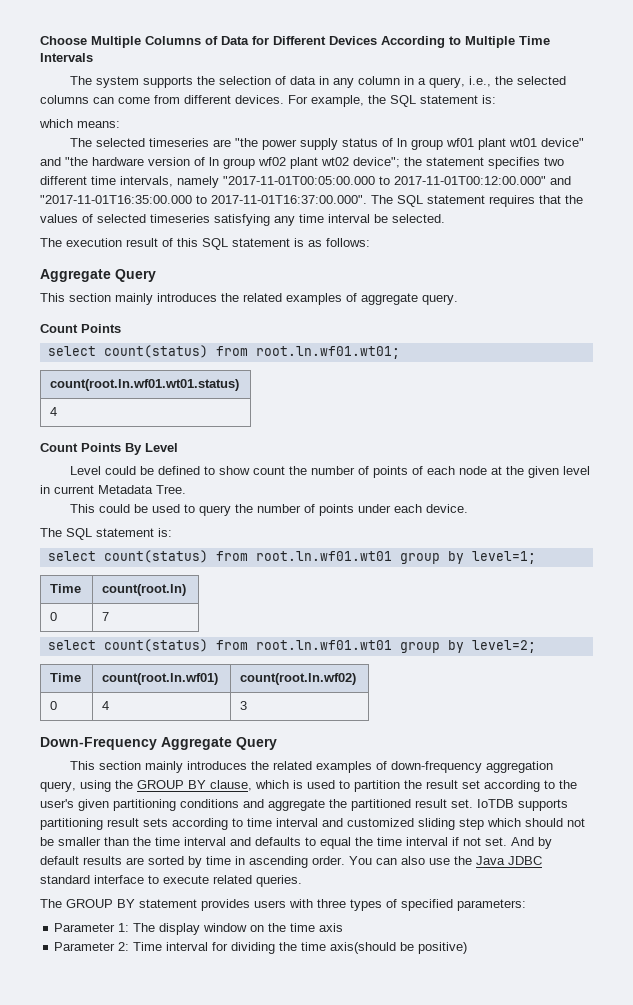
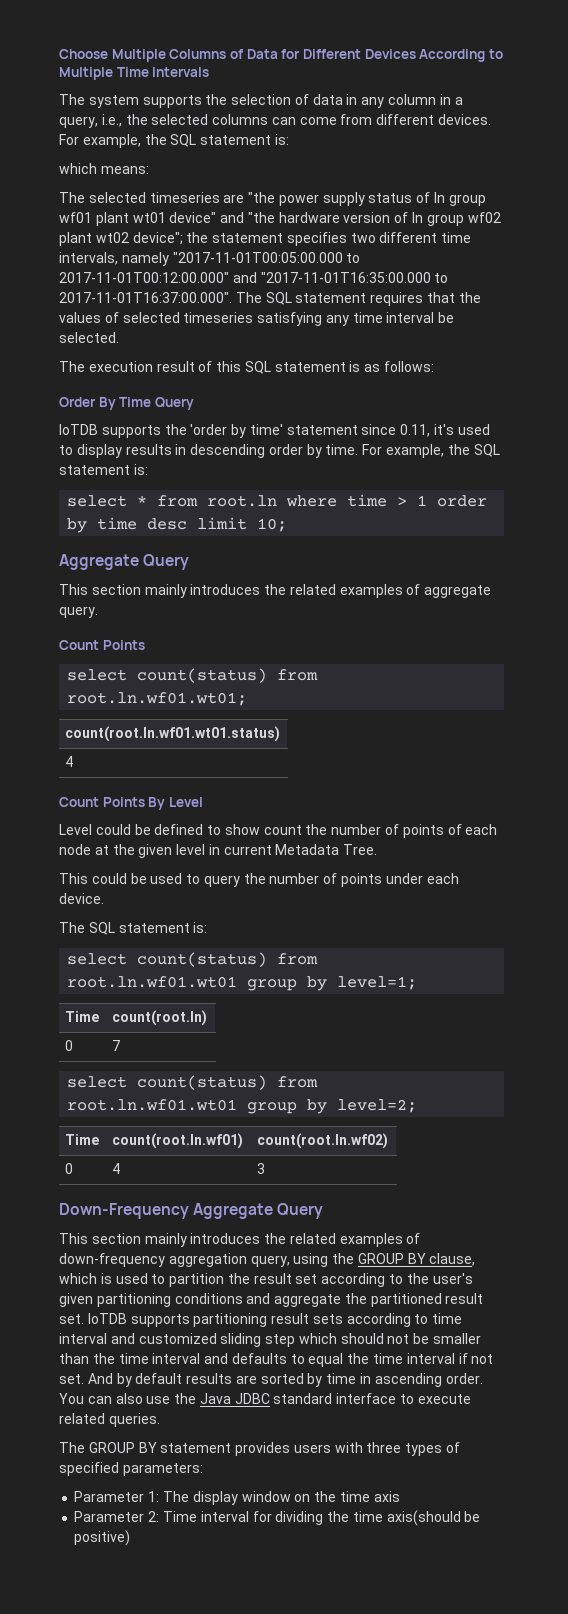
(370, 242) none -> [59,397,194,410] [59,424,490,438] [59,444,500,458] [59,464,148,475] [67,494,488,507] [67,517,288,533] // Order By Time Query // IoTDB supports the 'order by time' statement since 0.11, it's used to display results in descending order by time. For example, the SQL statement is: // select * from root.ln where time > 1 order by time desc limit 10;

